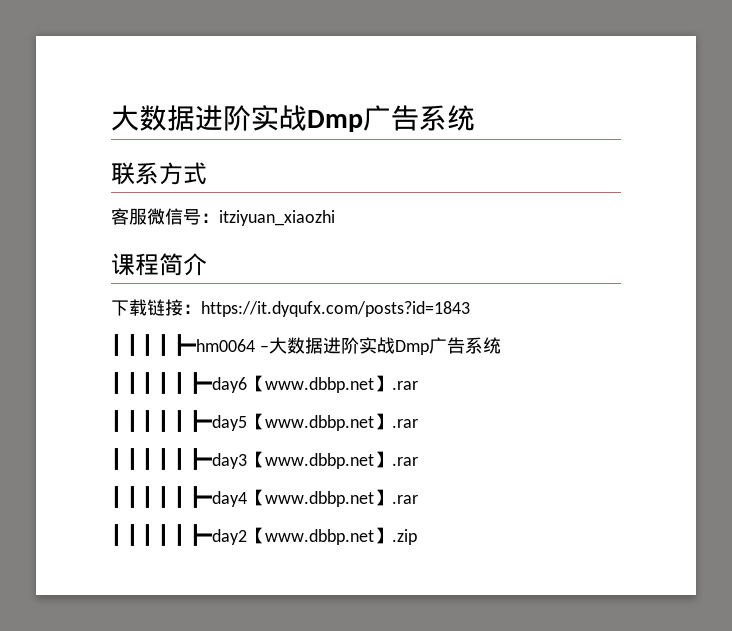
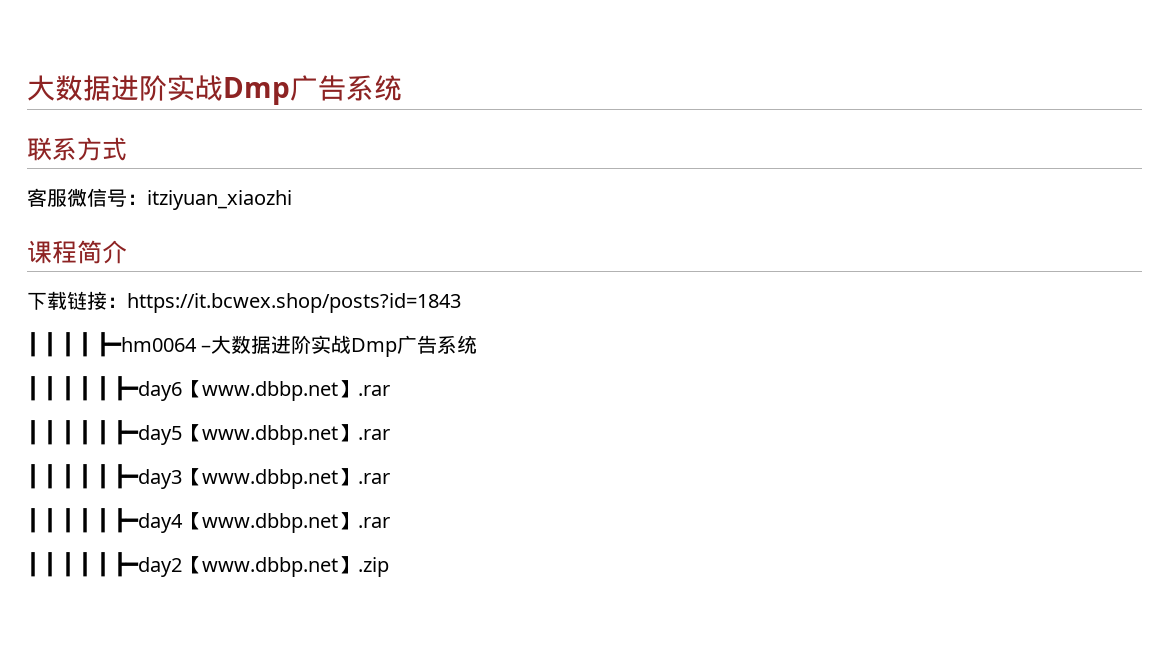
[201,301,470,317] https://it.dyqufx.com/posts?id=1843 -> [127,293,461,313] https://it.bcwex.shop/posts?id=1843

